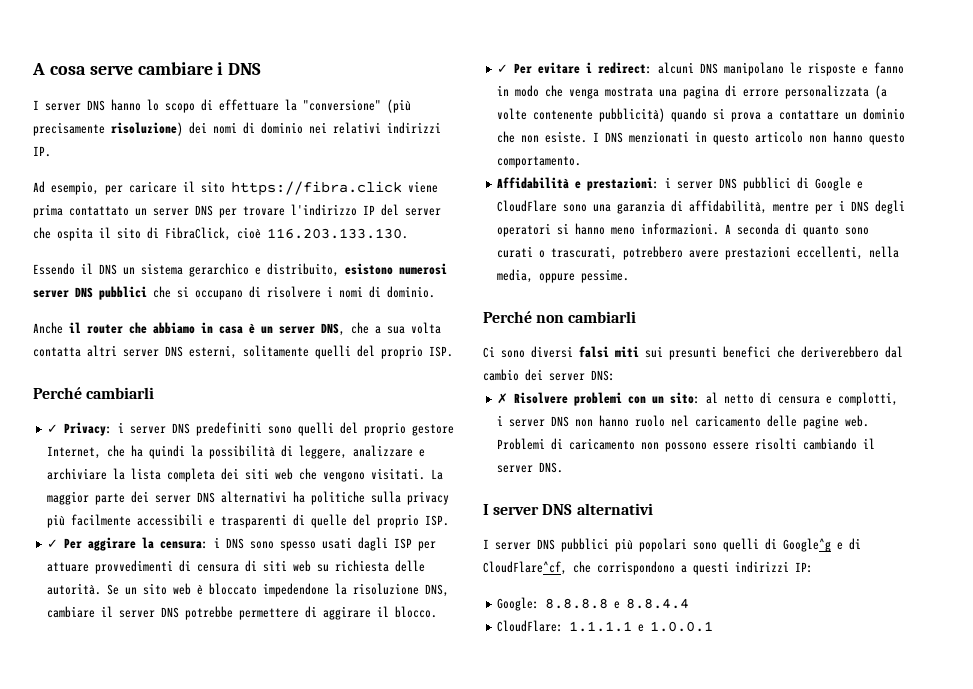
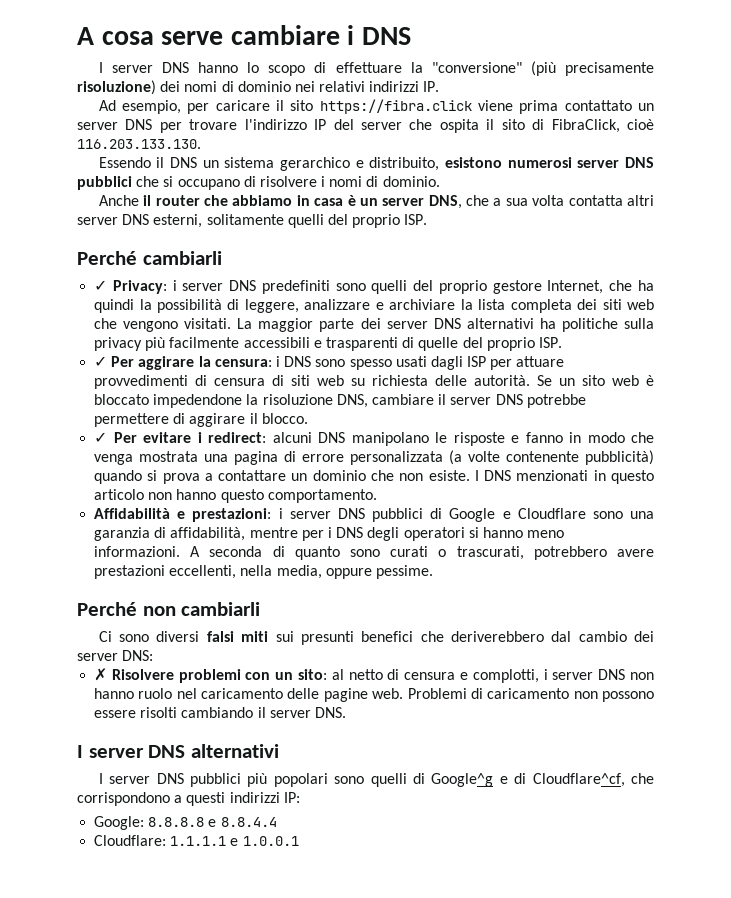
[497,200,558,212] CloudFlare -> [517,508,586,519] Cloudflare
[483,561,567,575] CloudFlare^cf, -> [532,773,625,787] Cloudflare^cf,
[497,620,564,632] CloudFlare: -> [94,835,167,846] Cloudflare:

